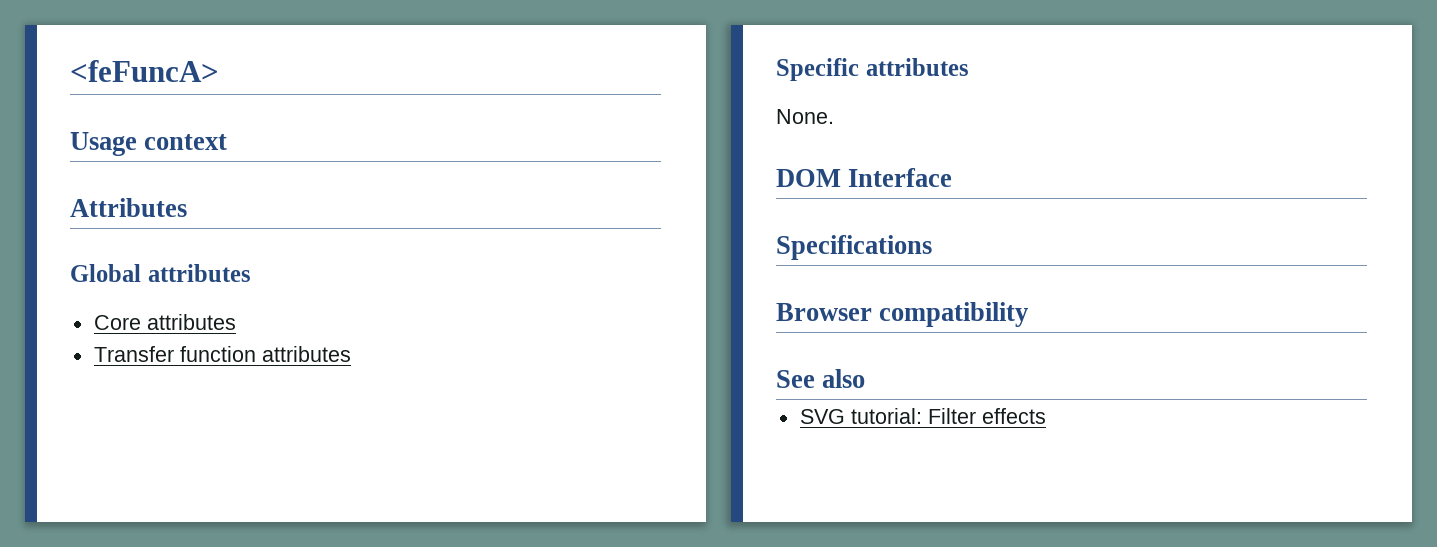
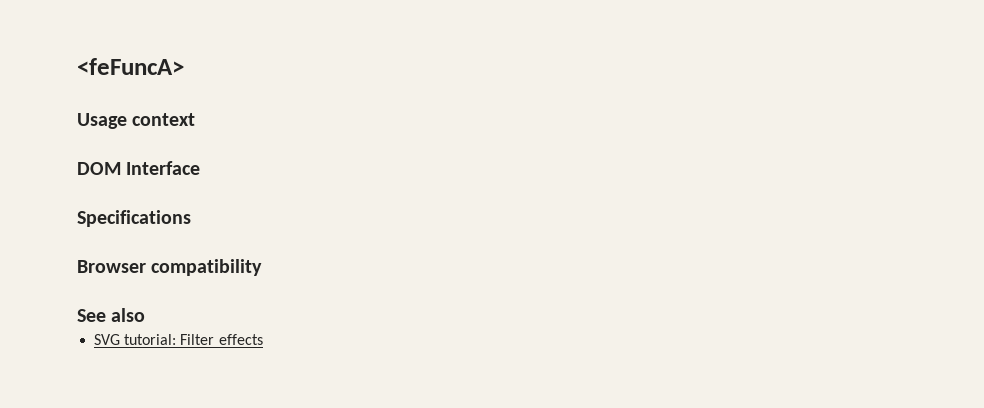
[70,198,187,217] [70,264,251,282] [93,314,236,330] [93,346,351,362] [776,58,969,81] [776,109,834,124] // Attributes // Global attributes // Core attributes // Transfer function attributes // Specific attributes // None. -> (196, 119) none

